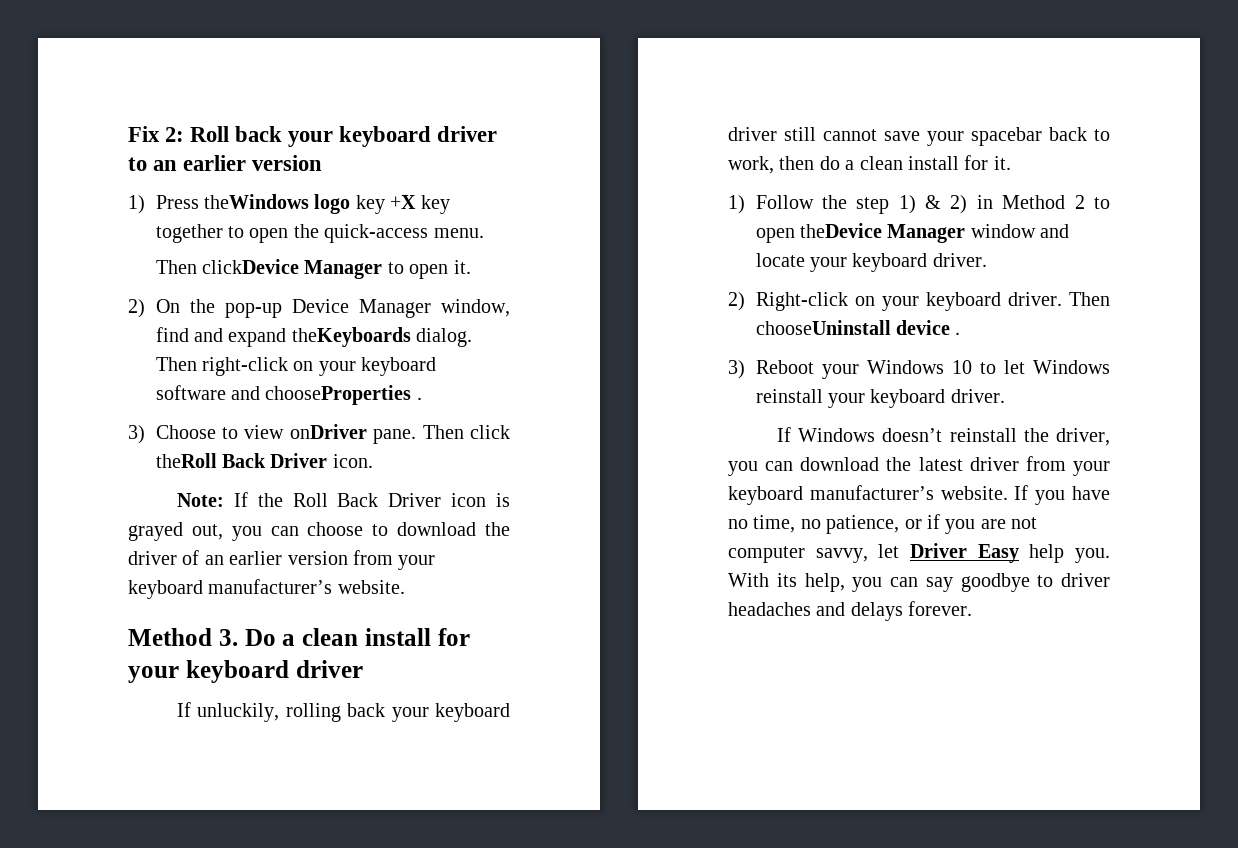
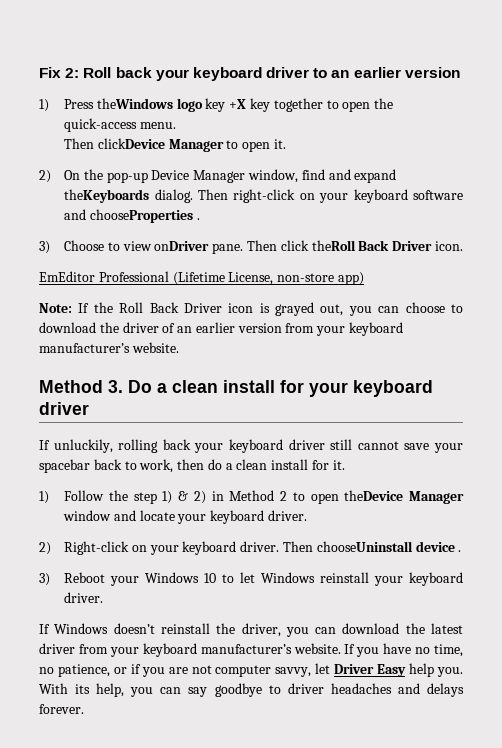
(373, 461) none -> [39,271,364,285] // EmEditor Professional (Lifetime License, non-store app)

